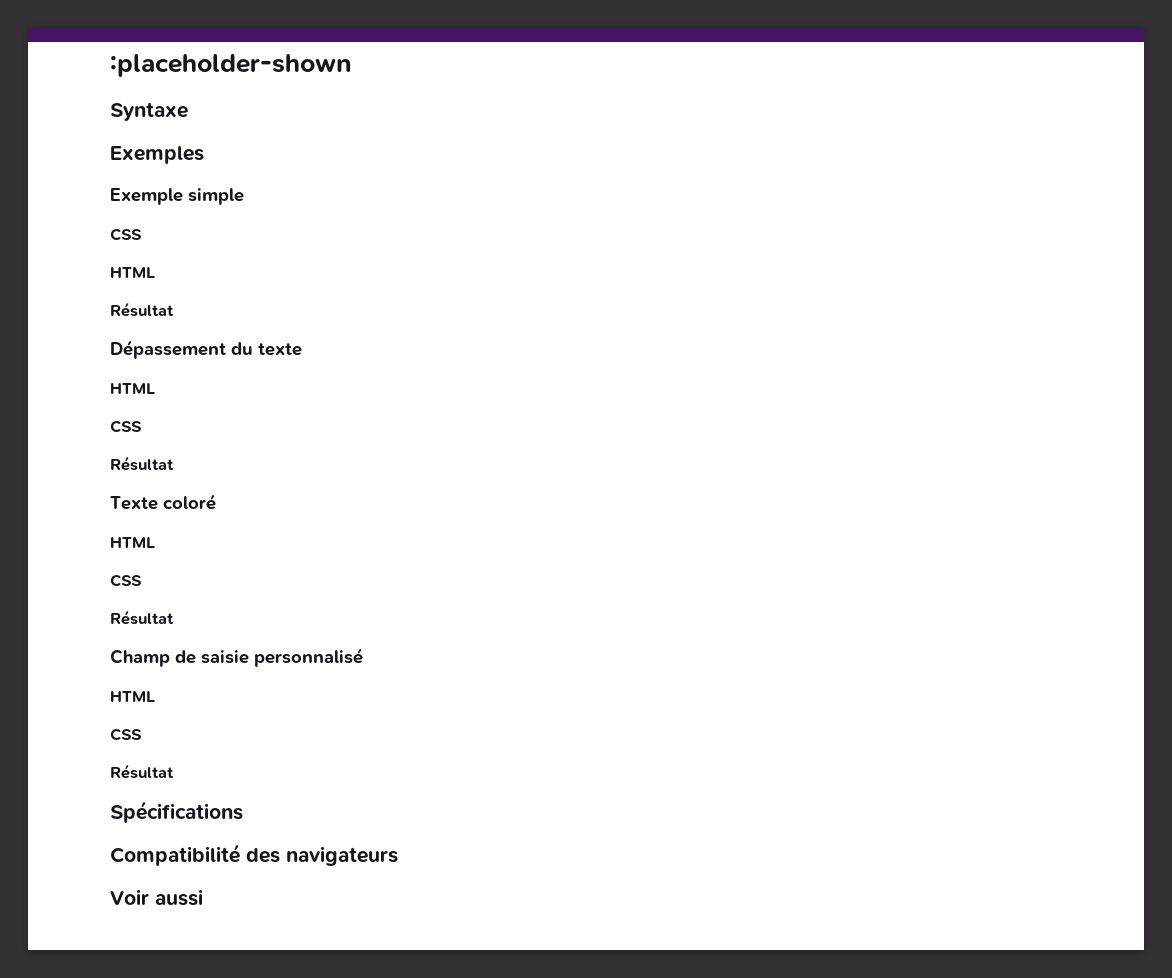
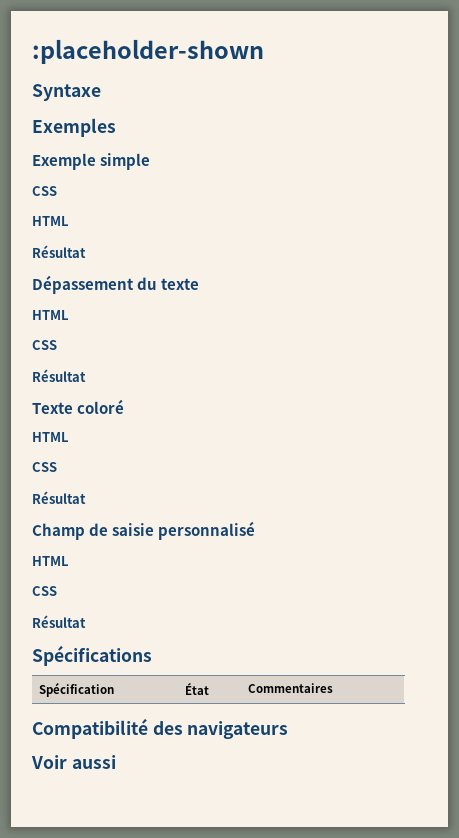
(243, 812) none -> [38,682,114,697] [184,682,209,695] [247,683,333,693] // Spécification | État | Commentaires

